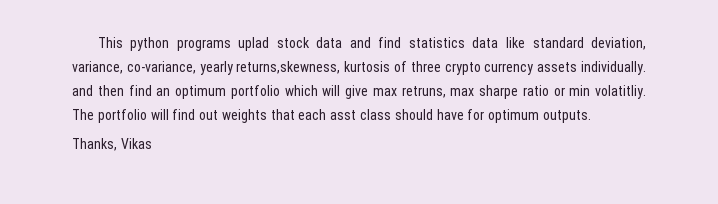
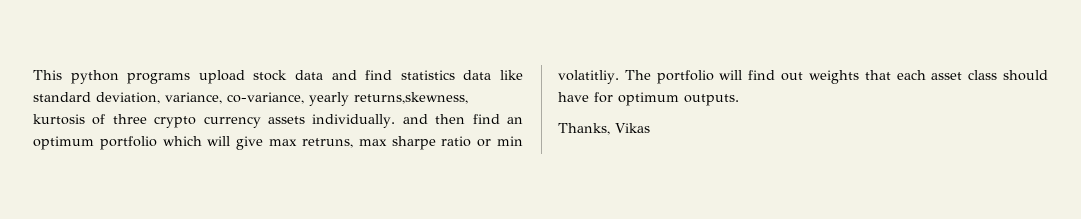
[238,37,270,51] uplad -> [198,70,245,84] upload
[330,110,357,120] asst -> [931,72,963,80] asset

